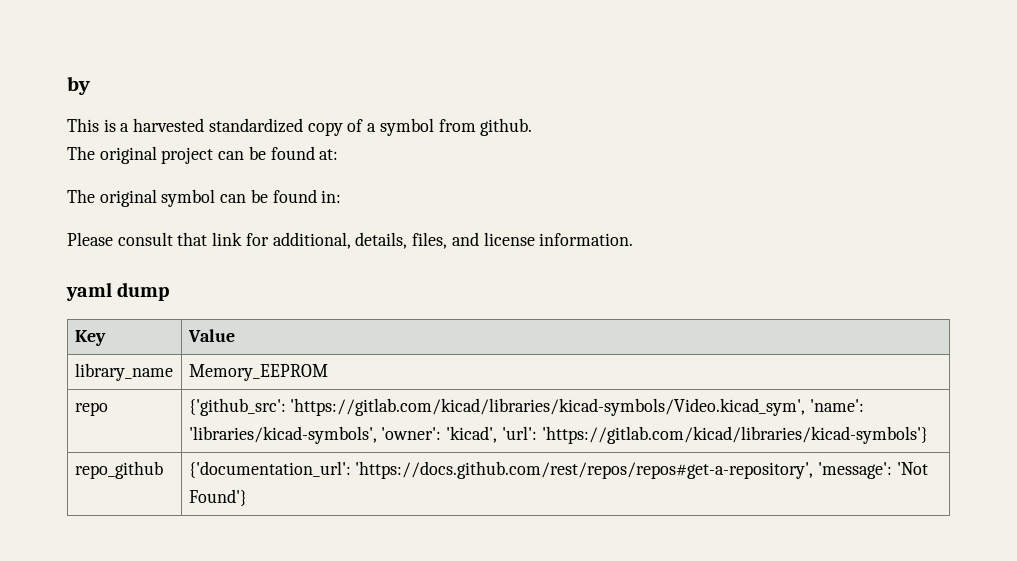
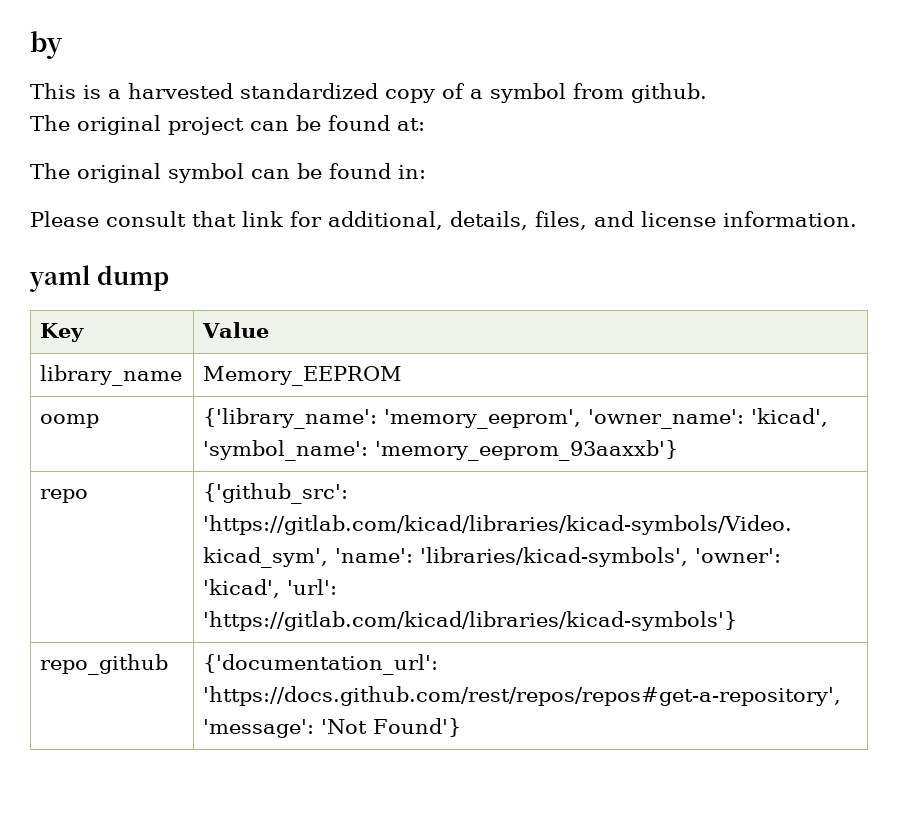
(328, 372) none -> [40,414,100,428] [203,408,829,429] [203,440,679,461] // oomp | {'library_name': 'memory_eeprom', 'owner_name': 'kicad', 'symbol_name': 'memory_eeprom_93aaxxb'}

